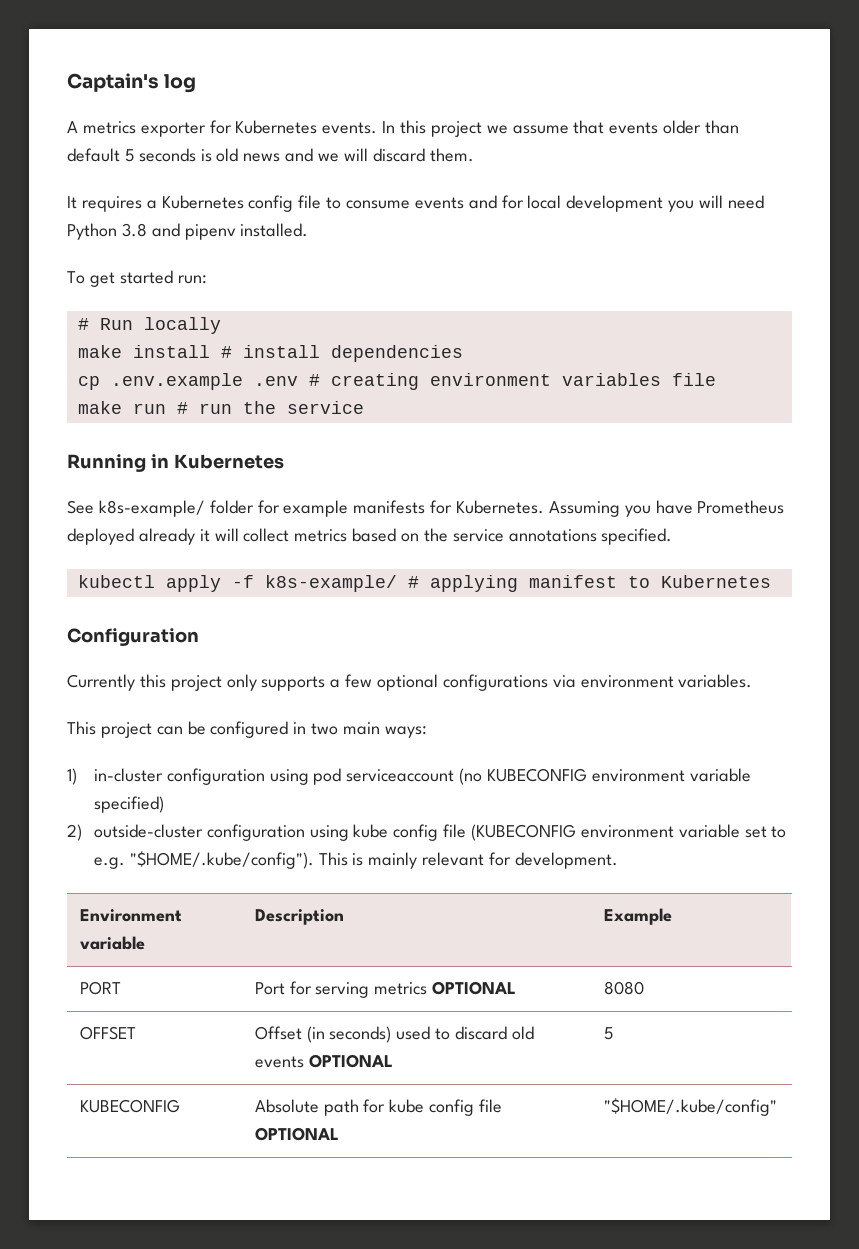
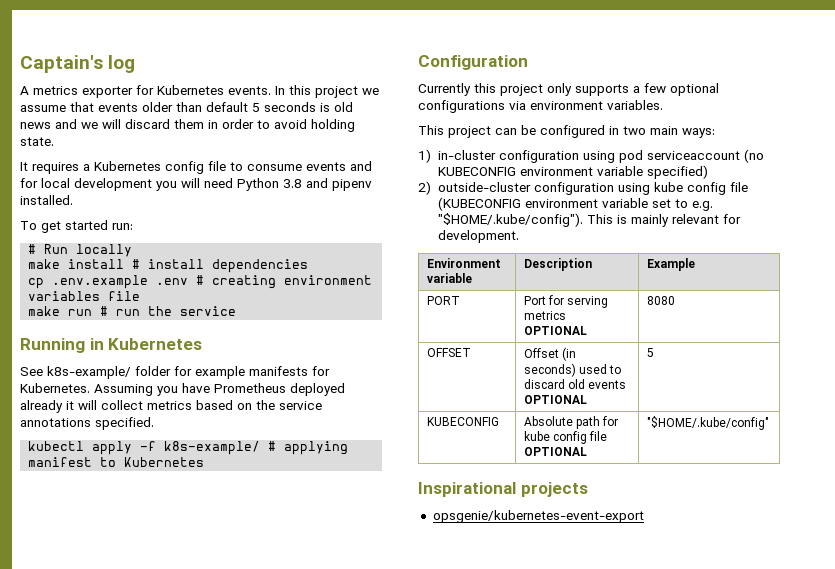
[429,148,474,162] them. -> [174,119,355,132] [20,137,54,146] them in order to avoid holding state.
(777, 1107) none -> [418,482,588,497] [432,510,644,523] // Inspirational projects // opsgenie/kubernetes-event-export

